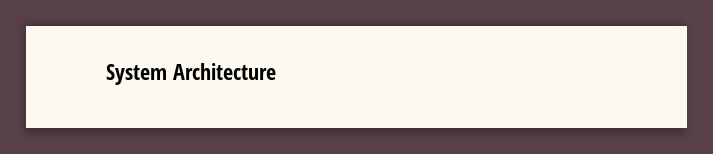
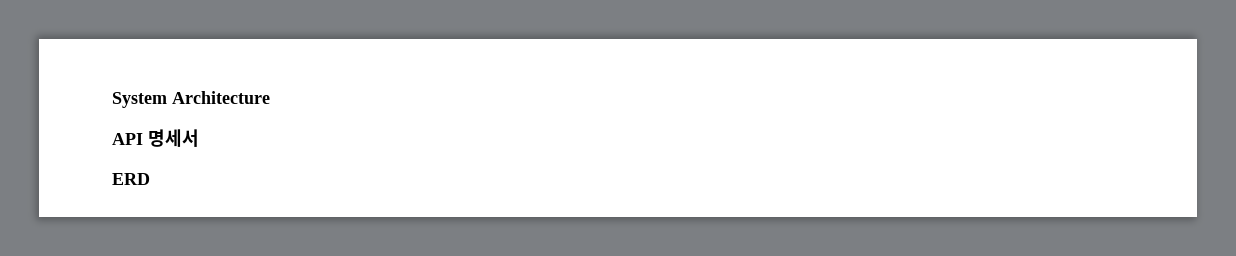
(276, 71) none -> [112,129,199,147] [112,173,150,185] // API 명세서 // ERD

